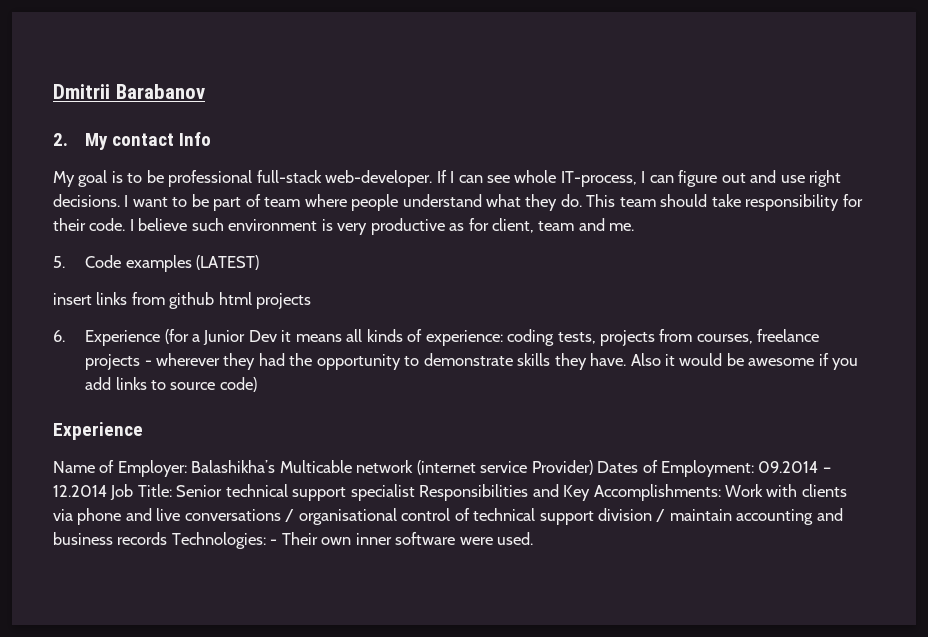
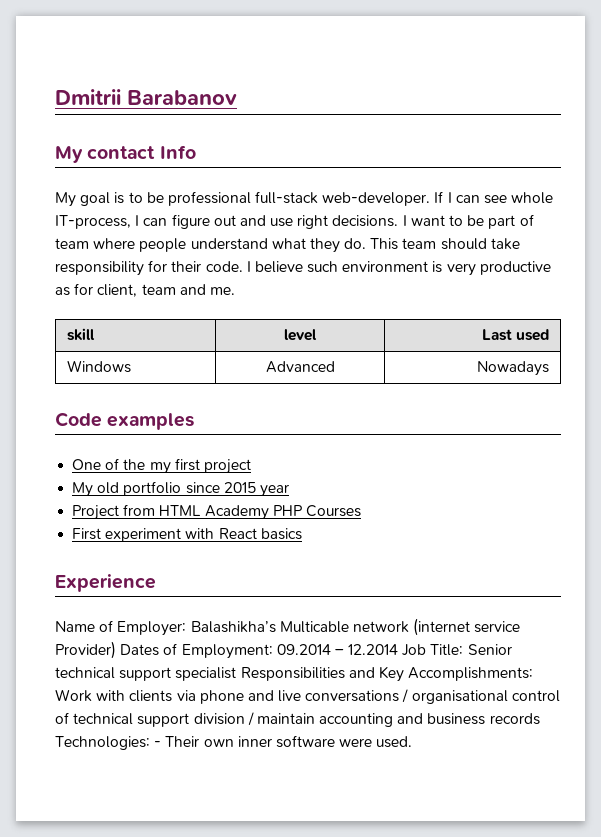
[53,133,68,146] 2. -> (237, 97) none
[53,255,259,272] [53,292,312,309] [53,329,820,346] [85,353,859,370] [85,377,257,392] // 5. Code examples (LATEST) // insert links from github html projects // 6. Experience (for a Junior Dev it means all kinds of experience: coding tests, projects from courses, freelance projects - wherever they had the opportunity to demonstrate skills they have. Also it would be awesome if you add links to source code) -> [66,328,95,341] [284,329,317,341] [482,329,550,341] [66,360,131,373] [265,361,335,373] [477,361,550,376] [55,412,195,430] [72,458,251,474] [72,481,289,497] [72,504,361,520] [72,528,302,542] // skill | level | Last used // Windows | Advanced | Nowadays // Code examples // One of the my first project // My old portfolio since 2015 year // Project from HTML Academy PHP Courses // First experiment with React basics

